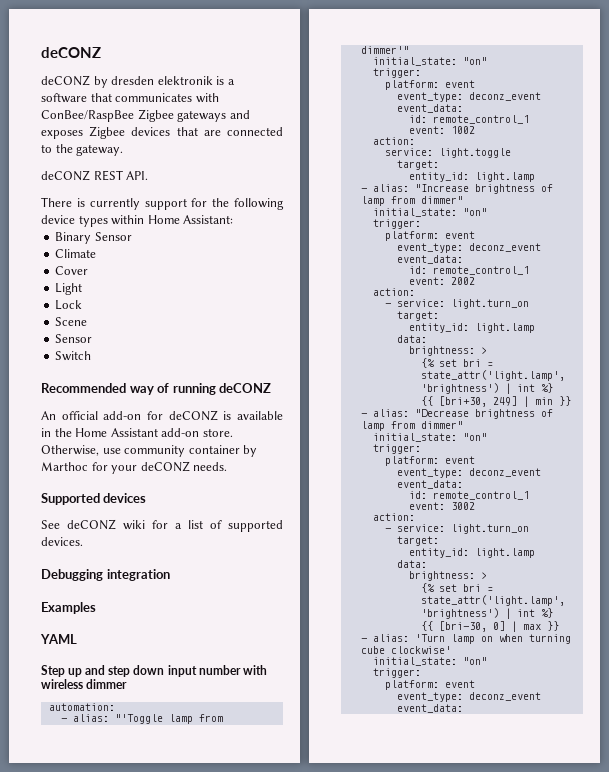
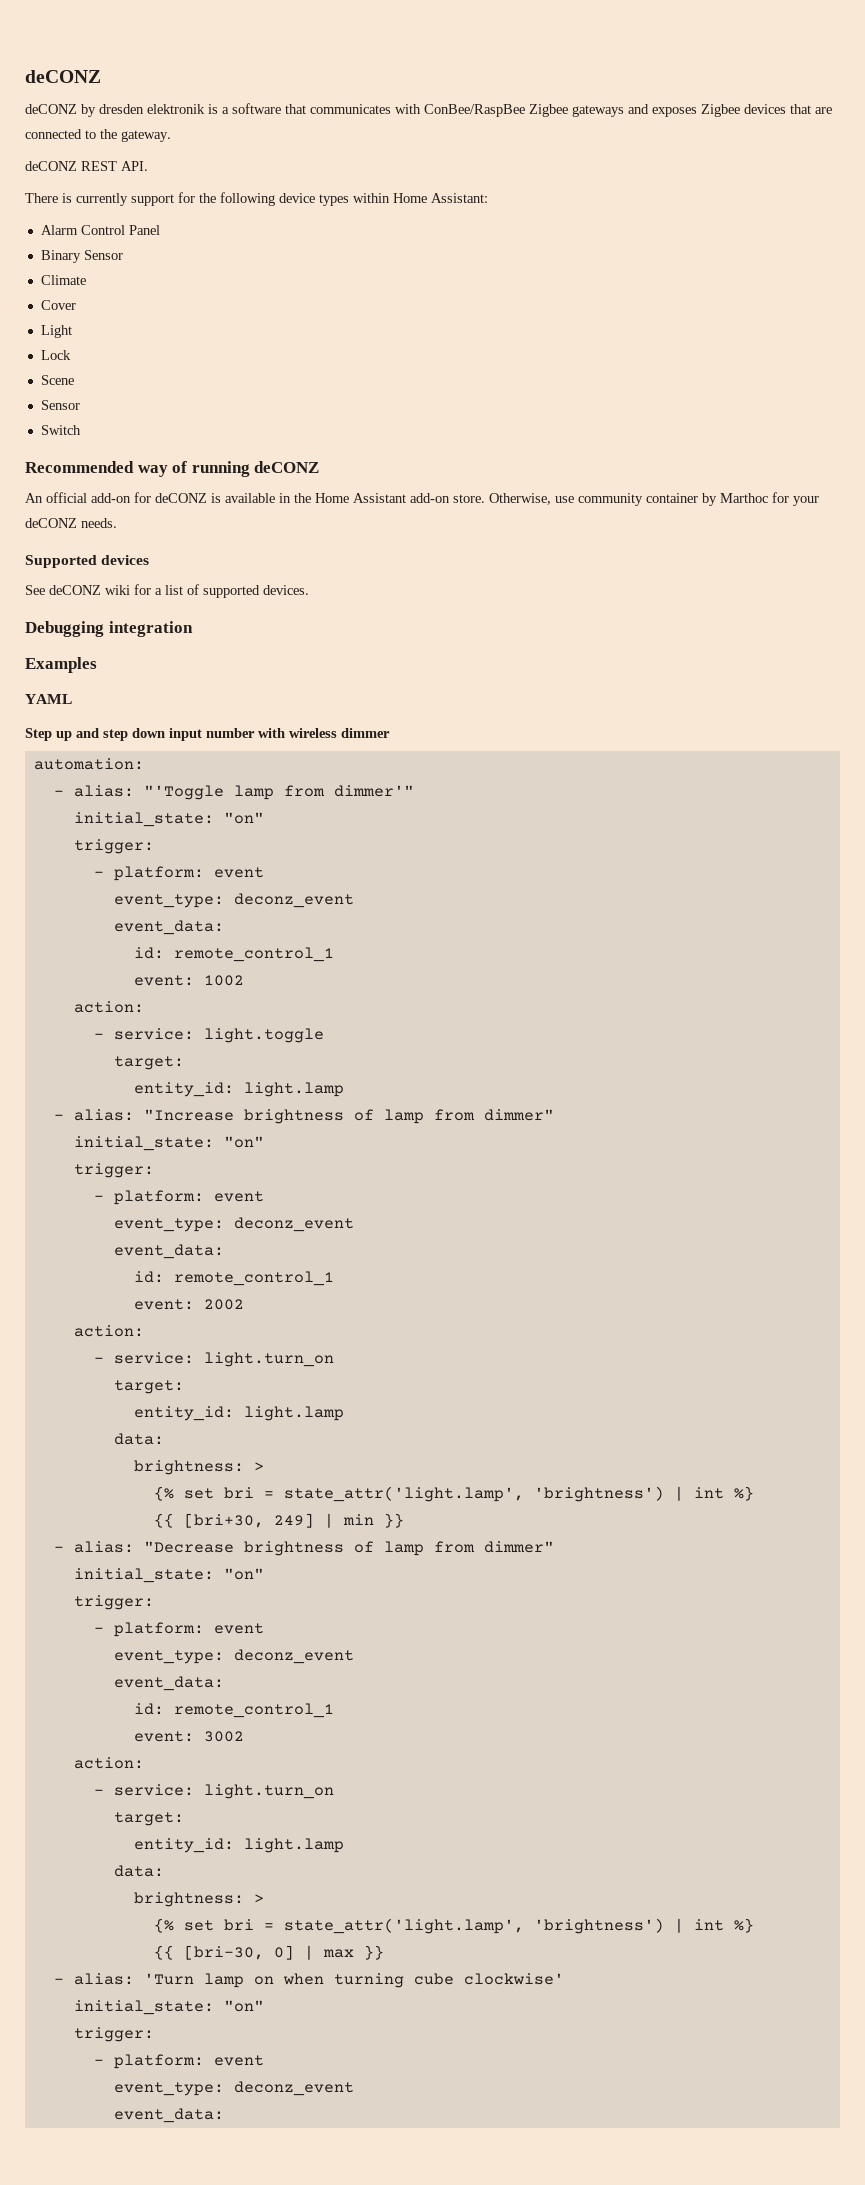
(234, 219) none -> [40,225,160,235] // Alarm Control Panel
(421, 73) none -> [93,871,104,877] -
(415, 141) none -> [93,1033,104,1039] -
(421, 224) none -> [93,1195,104,1201] -
(421, 449) none -> [93,1627,104,1633] -
(421, 673) none -> [93,2059,104,2065] -

